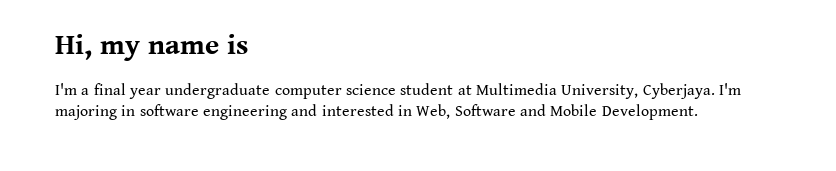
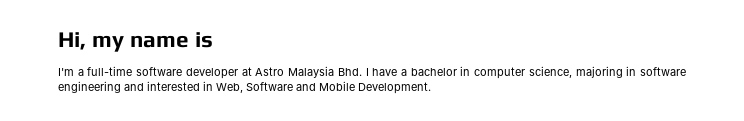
[93,83,741,99] final year undergraduate computer science student at Multimedia University, Cyberjaya. I'm -> [87,66,572,79] full-time software developer at Astro Malaysia Bhd. I have a bachelor in computer science,

